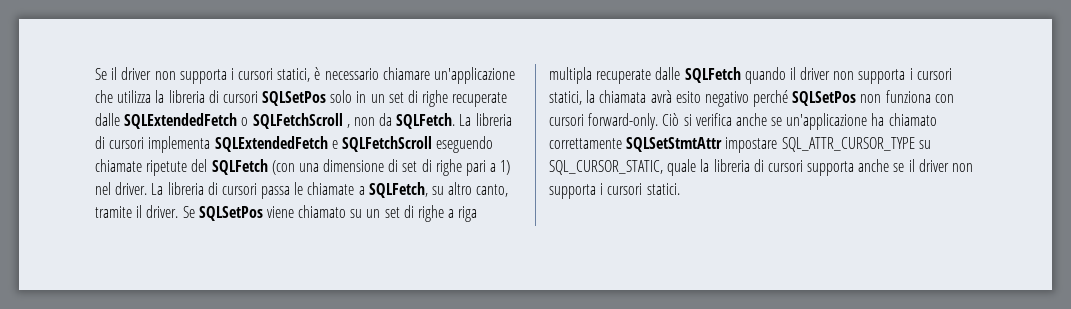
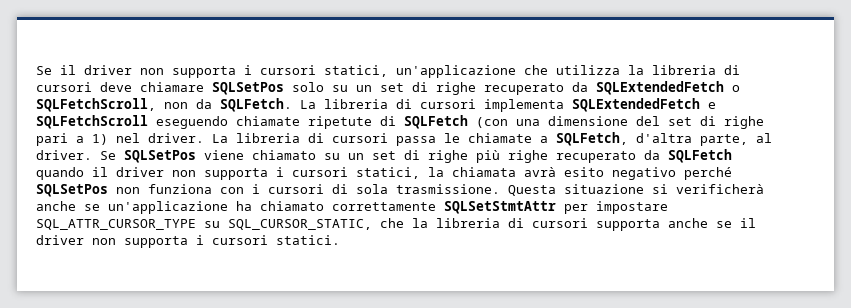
[314,67,430,80] è necessario chiamare -> (388, 71) none
(258, 97) none -> [100,82,204,92] deve chiamare
[356,90,508,107] [95,113,350,129] in un set di righe recuperate dalle SQLExtendedFetch o SQLFetchScroll , -> [332,81,740,95] [36,98,156,112] su un set di righe recuperato da SQLExtendedFetch o SQLFetchScroll,
[191,159,208,172] del -> [380,116,396,126] di
[388,159,399,172] di -> [636,116,660,126] del
[432,182,509,197] [95,205,143,218] su altro canto, tramite il -> [636,133,772,146] d'altra parte, al
[448,206,478,222] [549,67,681,84] a riga multipla recuperate dalle -> [476,150,660,163] più righe recuperato da
[549,113,732,130] cursori forward-only. Ciò si verifica -> [252,184,764,196] i cursori di sola trasmissione. Questa situazione si verificherà
(723, 144) none -> [564,204,588,214] per
[667,159,697,176] quale -> [380,218,404,228] che

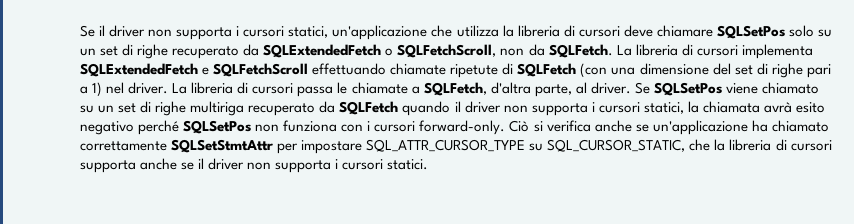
[156,116,228,129] eseguendo -> [312,63,387,75] effettuando
[476,150,548,163] più righe -> [190,101,245,116] multiriga
[332,184,764,196] di sola trasmissione. Questa situazione si verificherà -> [419,120,591,135] forward-only. Ciò si verifica

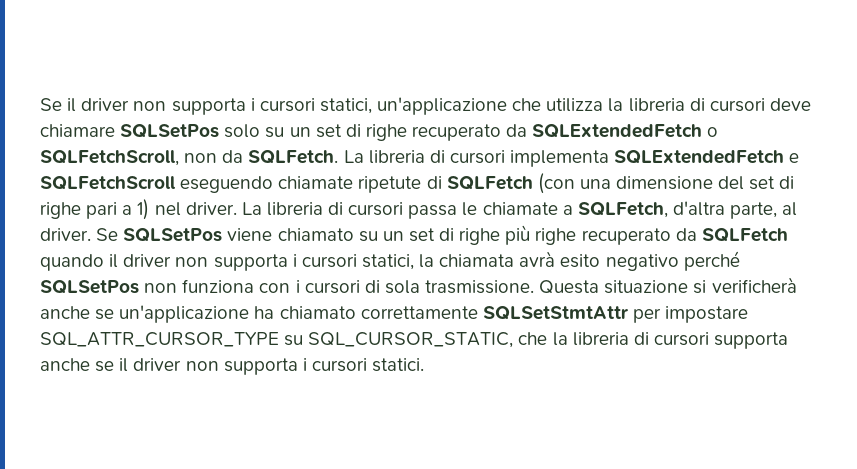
[312,63,387,75] effettuando -> [180,176,274,193] eseguendo
[190,101,245,116] multiriga -> [505,225,577,245] più righe
[419,120,591,135] forward-only. Ciò si verifica -> [364,277,797,294] di sola trasmissione. Questa situazione si verificherà

